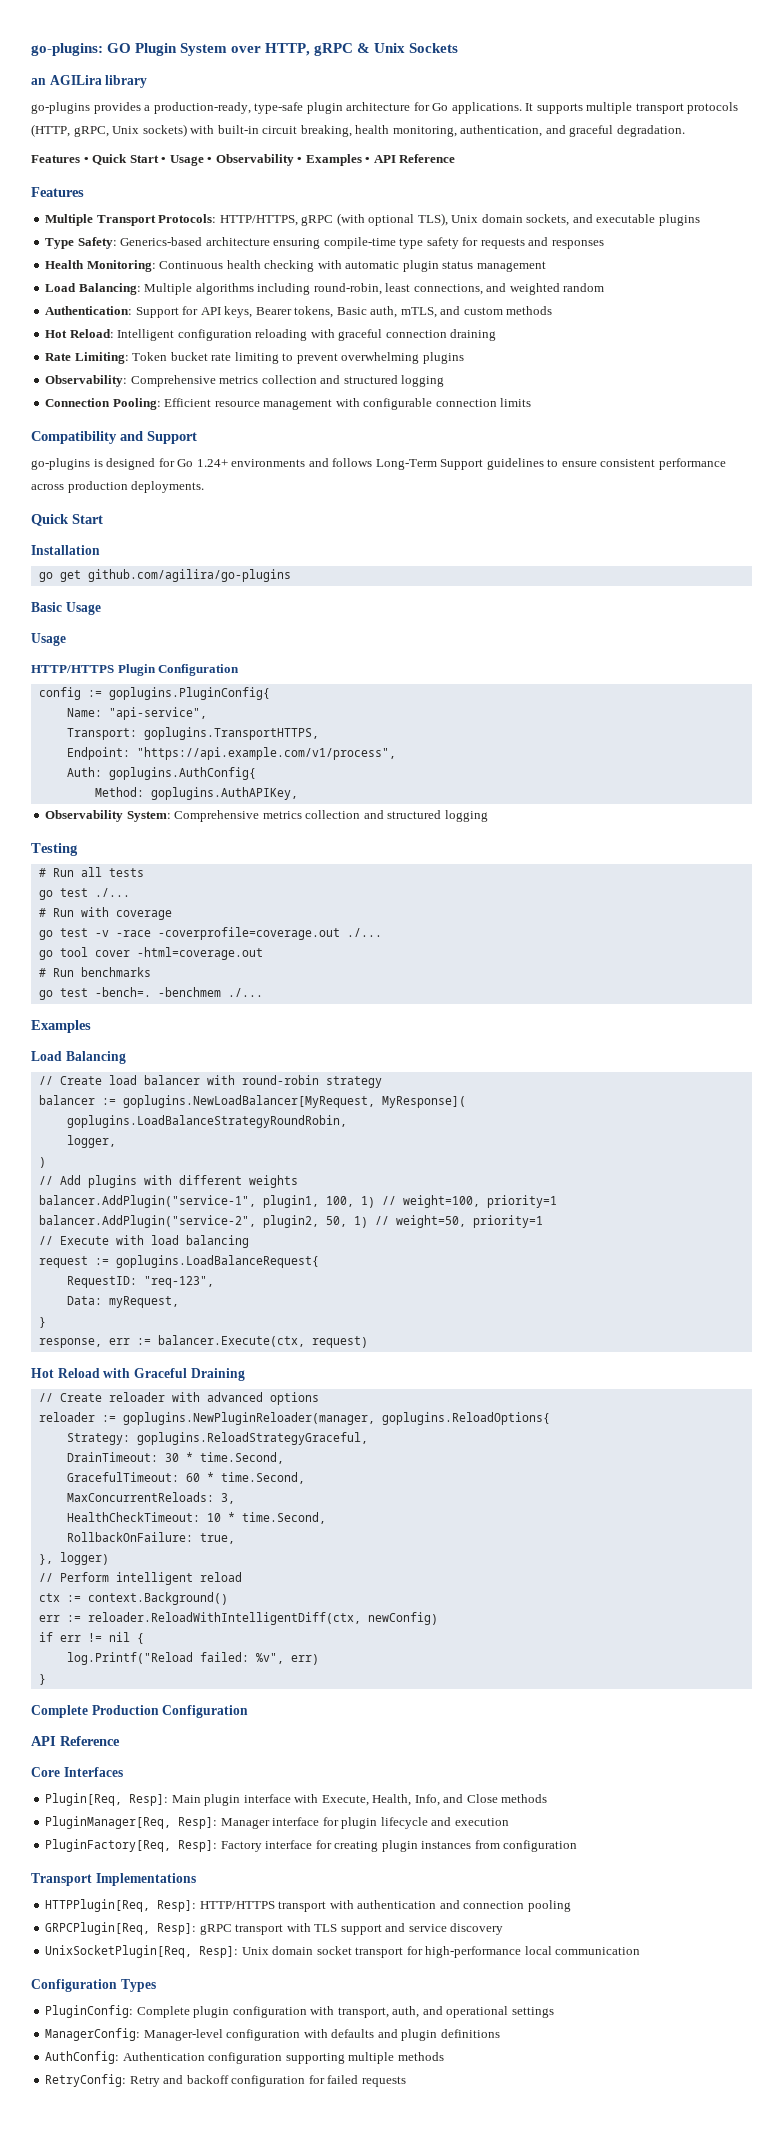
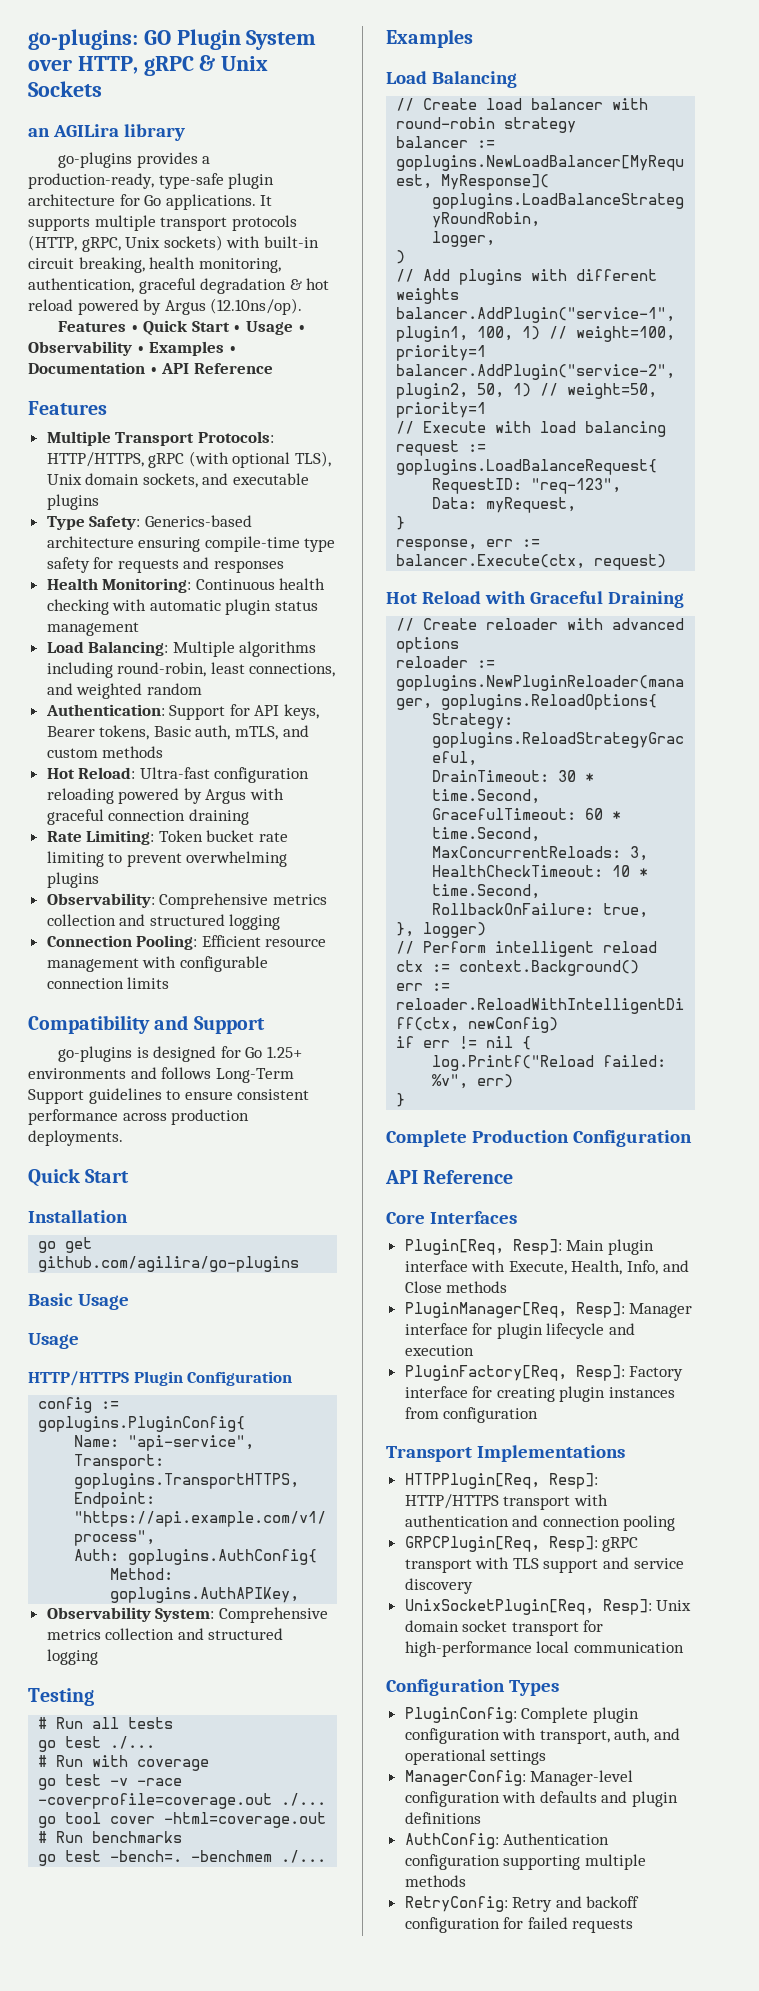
[545,125,685,137] and graceful degradation. -> [138,278,330,294] [28,298,303,315] graceful degradation & hot reload powered by Argus (12.10ns/op).
(371, 160) none -> [28,362,158,374] Documentation •
[117,329,175,341] Intelligent -> [139,767,210,779] Ultra-fast
(308, 335) none -> [118,788,247,804] powered by Argus
[196,459,228,467] 1.24+ -> [266,1046,302,1058] 1.25+

